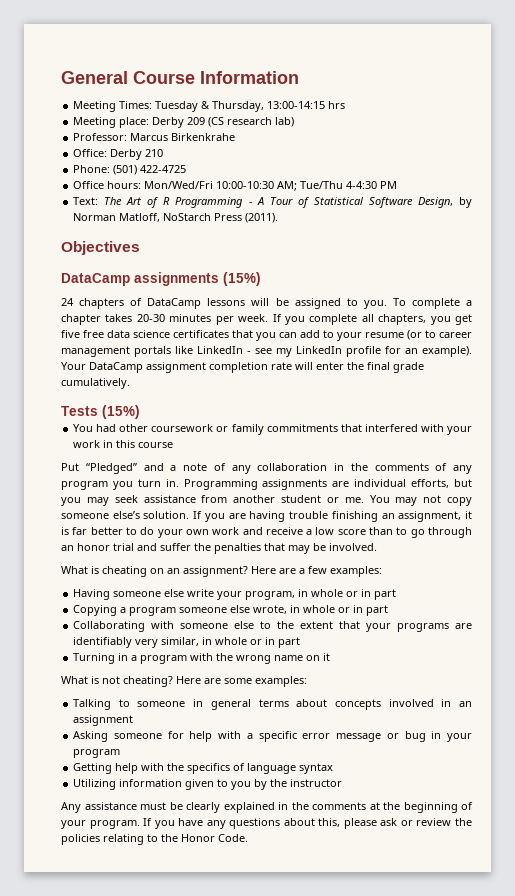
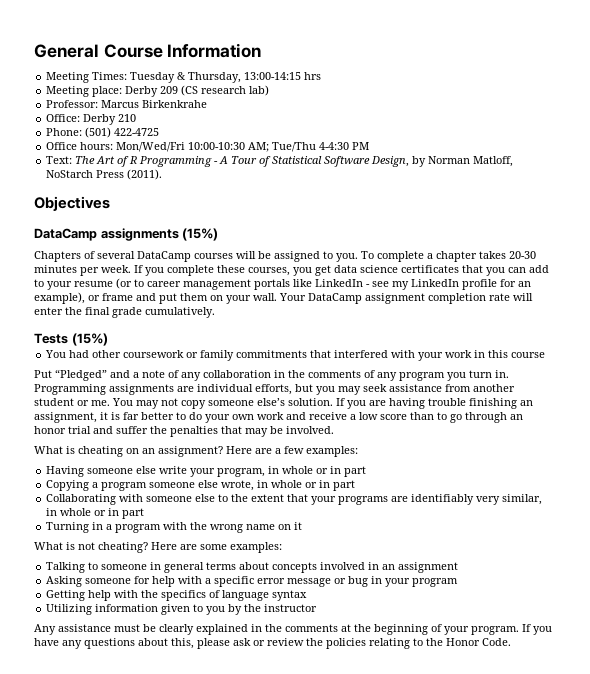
[61,298,246,309] 24 chapters of DataCamp lessons -> [34,251,233,262] Chapters of several DataCamp courses
[361,314,472,325] [61,330,104,338] all chapters, you get five free -> [217,265,331,276] these courses, you get
[422,346,472,357] example). -> [34,292,277,304] example), or frame and put them on your wall.

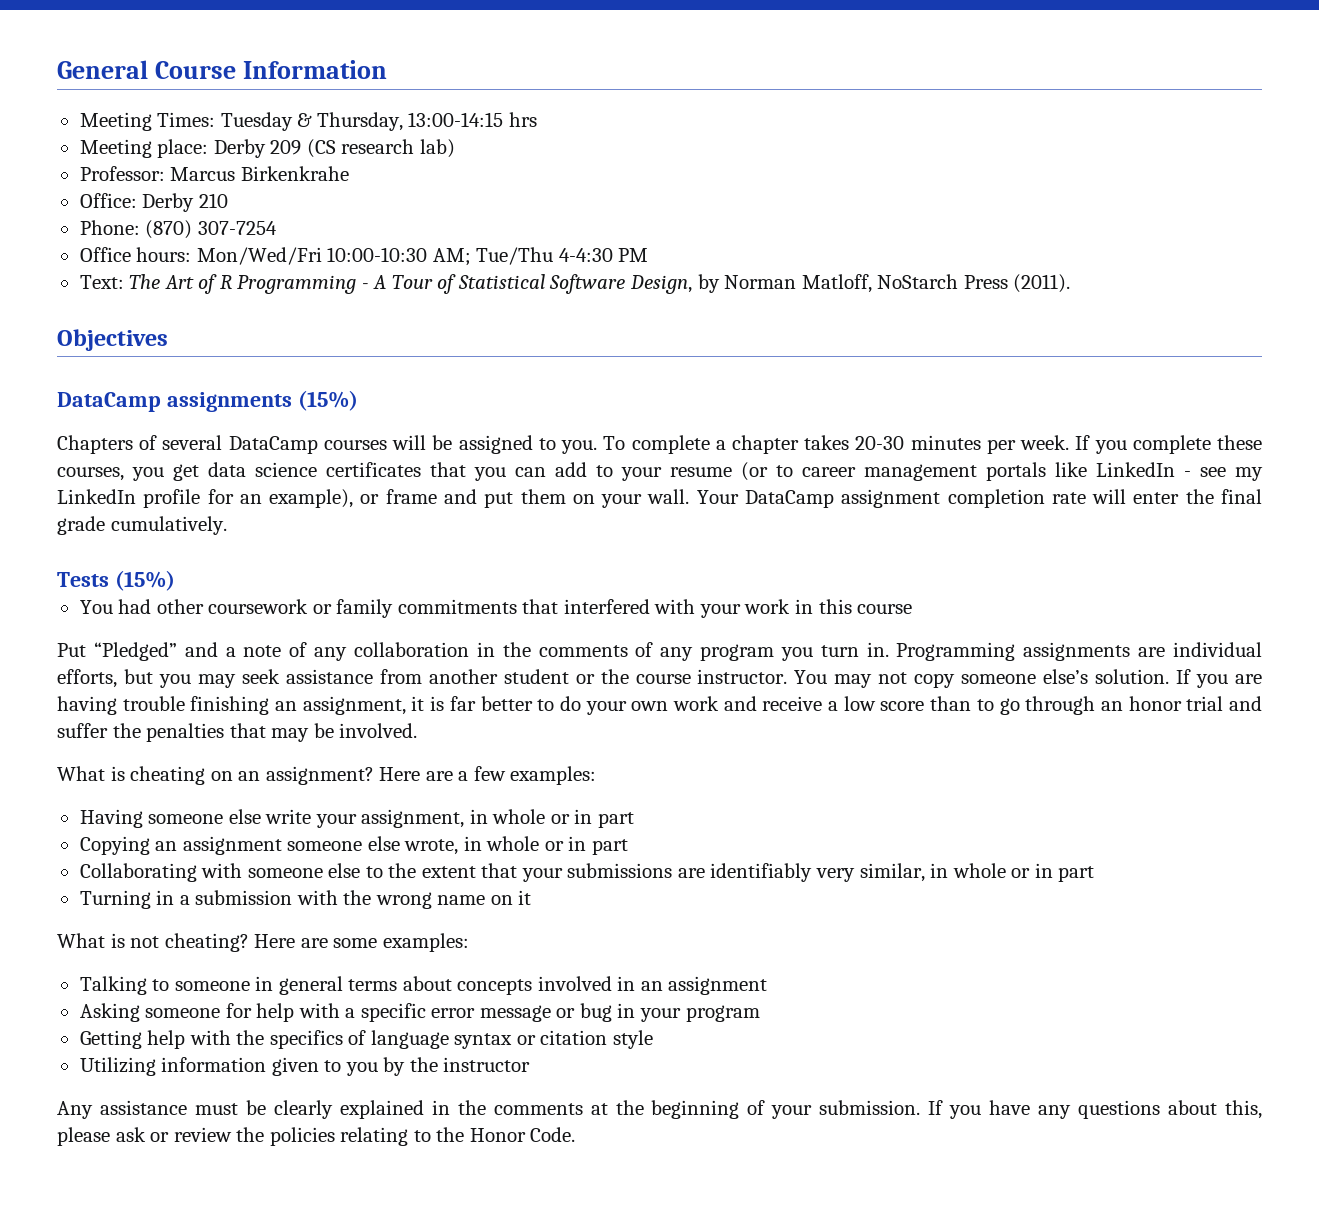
[85,127,160,138] (501) 422-4725 -> [145,220,277,239] (870) 307-7254
[91,400,110,406] me. -> [600,669,788,684] the course instructor.
[217,468,266,477] program, -> [361,809,465,828] assignment,
[92,482,148,491] a program -> [155,836,282,855] an assignment
[338,496,389,505] programs -> [567,863,673,878] submissions
[115,524,162,533] program -> [195,890,293,905] submission
(308, 595) none -> [516,1030,653,1049] or citation style
[471,626,519,635] program. -> [819,1100,921,1115] submission.

